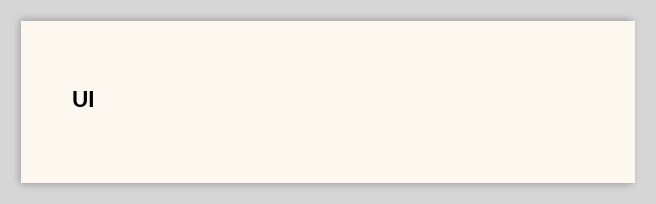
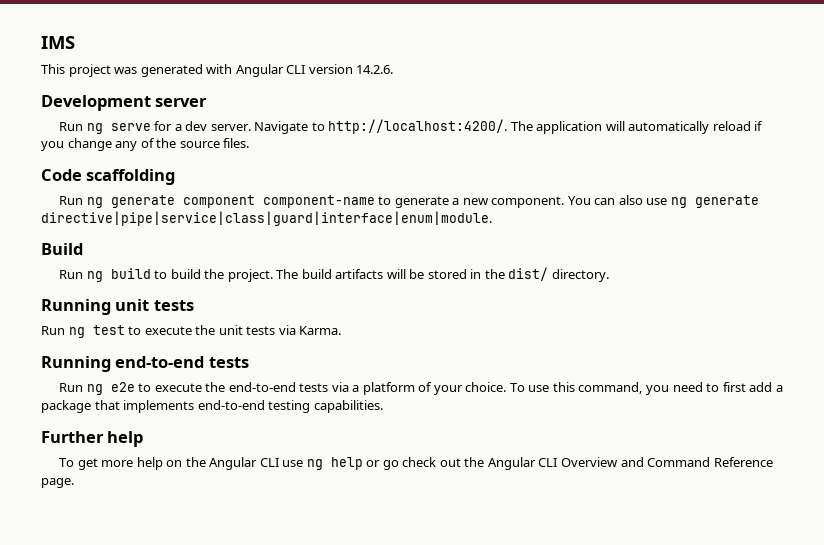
[72,91,95,107] UI -> [41,36,75,49] [41,64,394,77] [41,95,208,111] [59,119,764,134] [41,138,250,151] [41,169,176,185] [59,195,759,208] [41,211,492,226] [41,243,83,255] [59,267,609,282] [41,299,194,315] [41,325,342,338] [41,356,249,372] [59,382,783,395] [41,400,383,413] [41,431,144,447] [59,457,773,470] [41,478,74,488] IMS // This project was generated with Angular CLI version 14.2.6. // Development server // Run ng serve for a dev server. Navigate to http://localhost:4200/. The application will automatically reload if you change any of the source files. // Code scaffolding // Run ng generate component component-name to generate a new component. You can also use ng generate directive|pipe|service|class|guard|interface|enum|module. // Build // Run ng build to build the project. The build artifacts will be stored in the dist/ directory. // Running unit tests // Run ng test to execute the unit tests via Karma. // Running end-to-end tests // Run ng e2e to execute the end-to-end tests via a platform of your choice. To use this command, you need to first add a package that implements end-to-end testing capabilities. // Further help // To get more help on the Angular CLI use ng help or go check out the Angular CLI Overview and Command Reference page.

